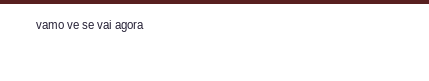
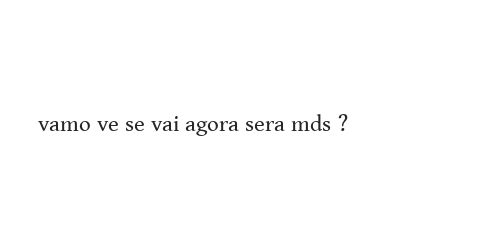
(145, 26) none -> [245,114,348,131] sera mds ?

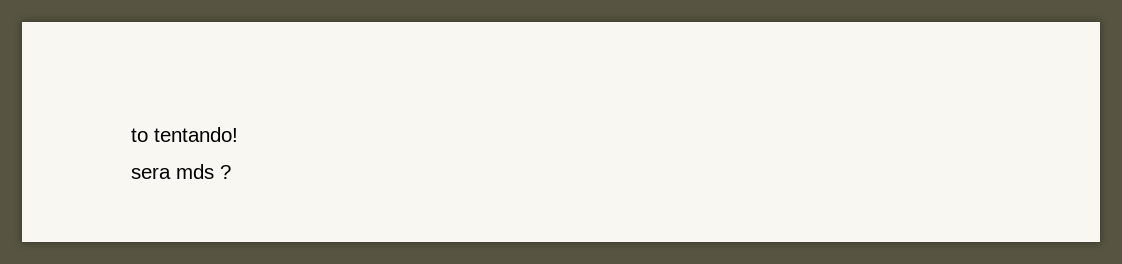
[38,116,240,136] vamo ve se vai agora -> [131,127,238,142] to tentando! //

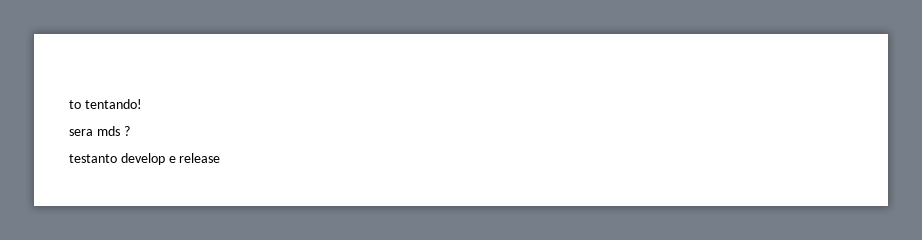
(231, 172) none -> [69,153,221,165] // testanto develop e release

